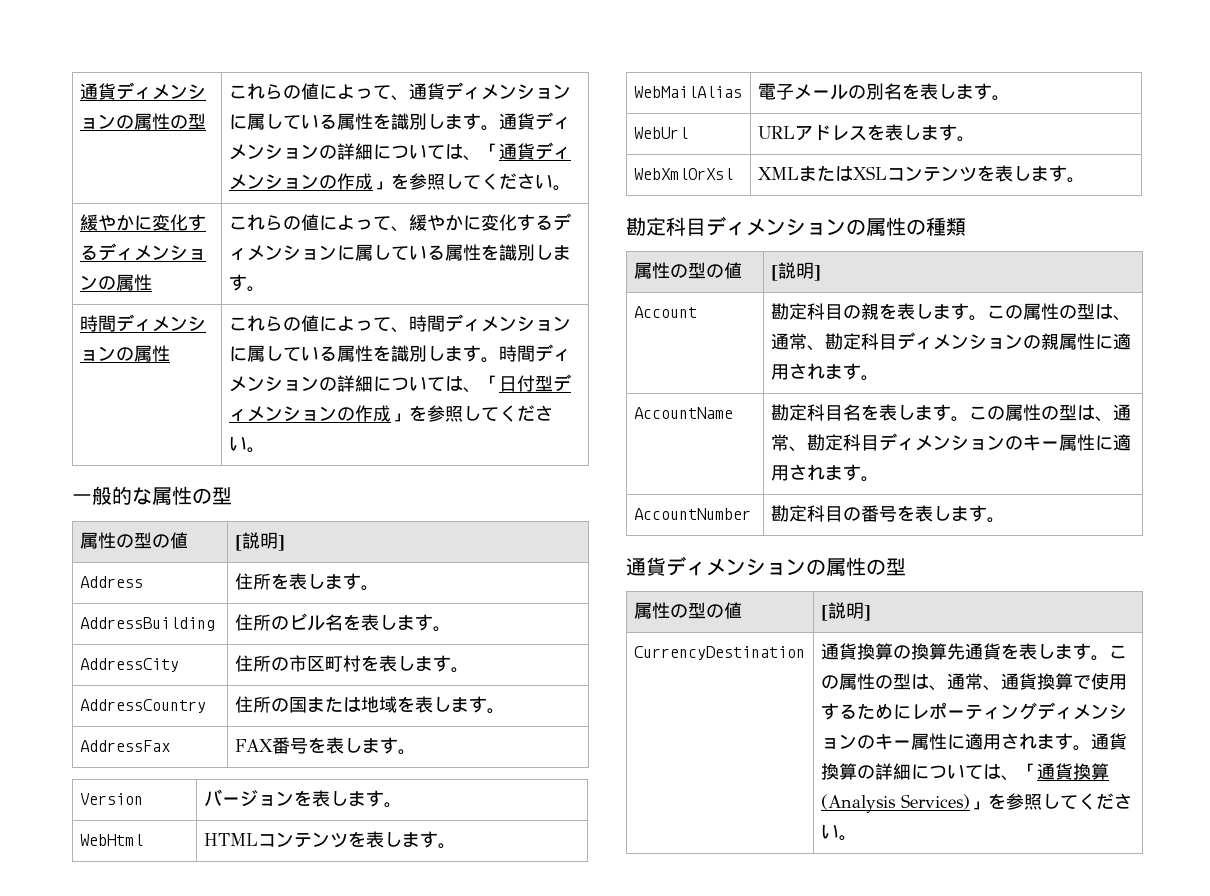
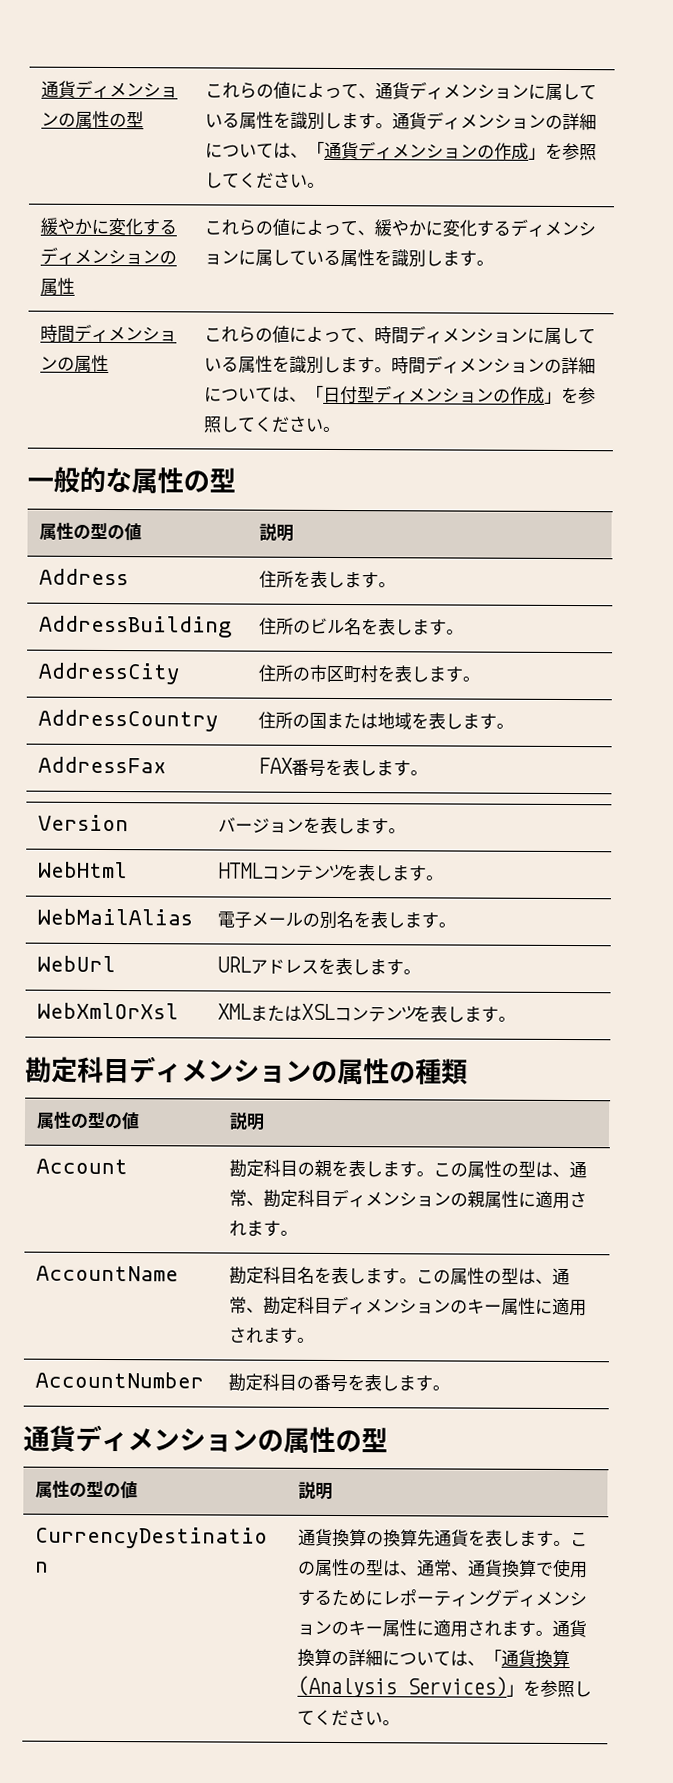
[234,532,285,551] [説明] -> [259,523,295,542] 説明
[770,262,821,281] [説明] -> [229,1112,266,1131] 説明
[820,602,871,621] [説明] -> [298,1481,334,1500] 説明

